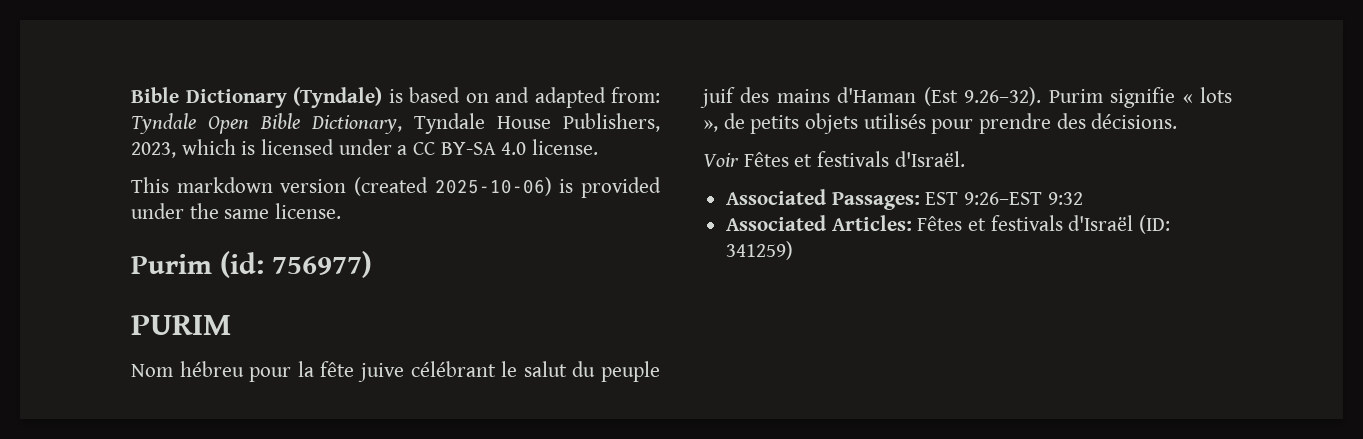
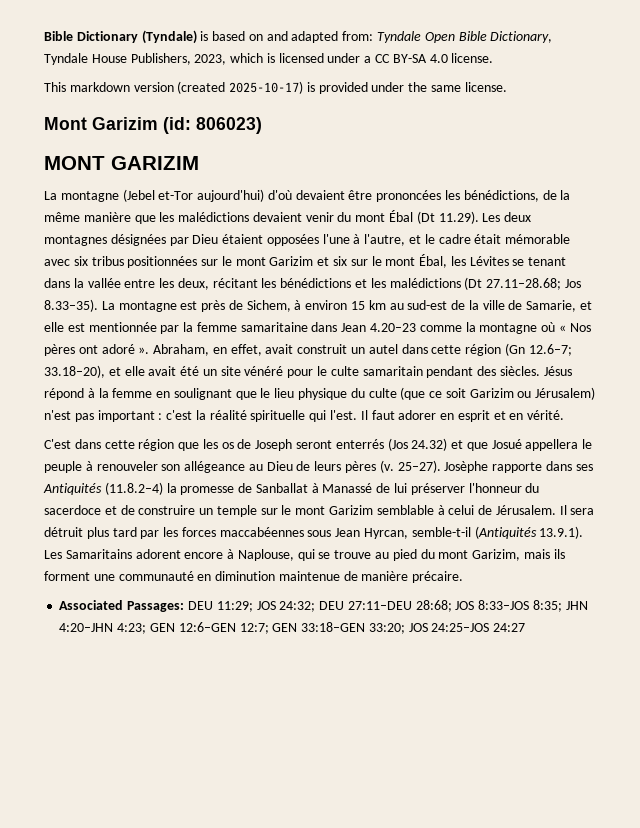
[434,177,552,196] 2025-10-06) -> [229,81,304,94] 2025-10-17)
[131,251,372,278] [131,315,231,335] [131,361,661,382] [700,87,1232,108] [703,113,1178,134] [703,151,965,167] [726,189,1083,210] [726,215,1171,234] [726,241,794,260] Purim (id: 756977) // PURIM // Nom hébreu pour la fête juive célébrant le salut du peuple juif des mains d'Haman (Est 9.26–32). Purim signifie « lots », de petits objets utilisés pour prendre des décisions. // Voir Fêtes et festivals d'Israël. // Associated Passages: EST 9:26–EST 9:32 // Associated Articles: Fêtes et festivals d'Israël (ID: 341259) -> [44,117,262,134] [44,156,199,170] [44,189,571,202] [44,210,532,224] [44,234,571,246] [44,254,567,268] [44,277,581,290] [44,299,593,312] [44,322,591,334] [44,343,572,356] [44,365,572,378] [44,387,596,400] [44,410,565,422] [44,438,593,451] [44,460,593,473] [43,482,540,495] [44,505,595,517] [44,526,584,539] [44,549,565,561] [44,571,464,583] [59,600,588,612] [59,622,526,634] Mont Garizim (id: 806023) // MONT GARIZIM // La montagne (Jebel et-Tor aujourd'hui) d'où devaient être prononcées les bénédictions, de la même manière que les malédictions devaient venir du mont Ébal (Dt 11.29). Les deux montagnes désignées par Dieu étaient opposées l'une à l'autre, et le cadre était mémorable avec six tribus positionnées sur le mont Garizim et six sur le mont Ébal, les Lévites se tenant dans la vallée entre les deux, récitant les bénédictions et les malédictions (Dt 27.11–28.68; Jos 8.33–35). La montagne est près de Sichem, à environ 15 km au sud-est de la ville de Samarie, et elle est mentionnée par la femme samaritaine dans Jean 4.20–23 comme la montagne où « Nos pères ont adoré ». Abraham, en effet, avait construit un autel dans cette région (Gn 12.6–7; 33.18–20), et elle avait été un site vénéré pour le culte samaritain pendant des siècles. Jésus répond à la femme en soulignant que le lieu physique du culte (que ce soit Garizim ou Jérusalem) n'est pas important : c'est la réalité spirituelle qui l'est. Il faut adorer en esprit et en vérité. // C'est dans cette région que les os de Joseph seront enterrés (Jos 24.32) et que Josué appellera le peuple à renouveler son allégeance au Dieu de leurs pères (v. 25–27). Josèphe rapporte dans ses Antiquités (11.8.2–4) la promesse de Sanballat à Manassé de lui préserver l'honneur du sacerdoce et de construire un temple sur le mont Garizim semblable à celui de Jérusalem. Il sera détruit plus tard par les forces maccabéennes sous Jean Hyrcan, semble-t-il (Antiquités 13.9.1). Les Samaritains adorent encore à Naplouse, qui se trouve au pied du mont Garizim, mais ils forment une communauté en diminution maintenue de manière précaire. // Associated Passages: DEU 11:29; JOS 24:32; DEU 27:11–DEU 28:68; JOS 8:33–JOS 8:35; JHN 4:20–JHN 4:23; GEN 12:6–GEN 12:7; GEN 33:18–GEN 33:20; JOS 24:25–JOS 24:27

